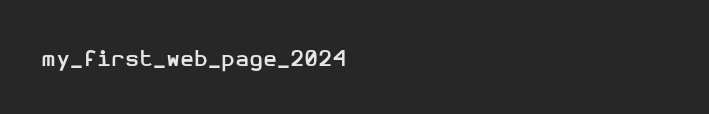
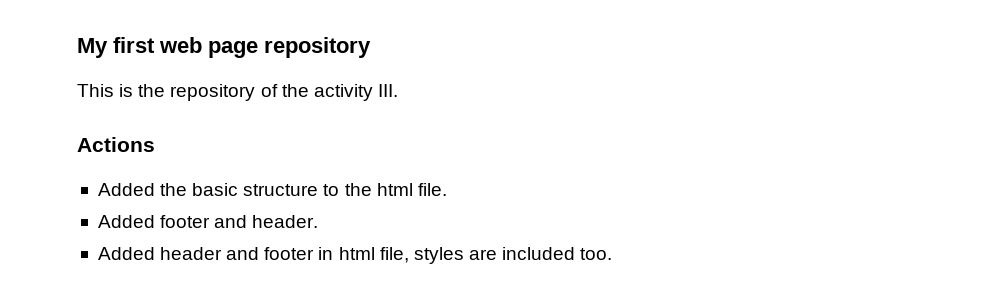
[41,50,346,72] my_first_web_page_2024 -> [77,37,371,58] [77,84,398,101] [77,137,155,152] [97,183,447,196] [97,215,319,228] [97,247,613,264] My first web page repository // This is the repository of the activity III. // Actions // Added the basic structure to the html file. // Added footer and header. // Added header and footer in html file, styles are included too.

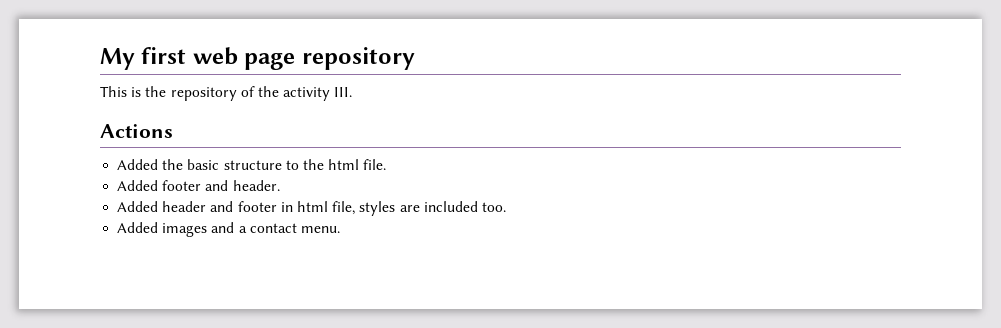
(613, 254) none -> [117,222,340,237] // Added images and a contact menu.

